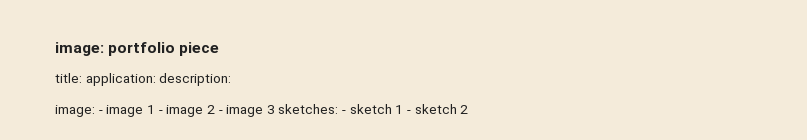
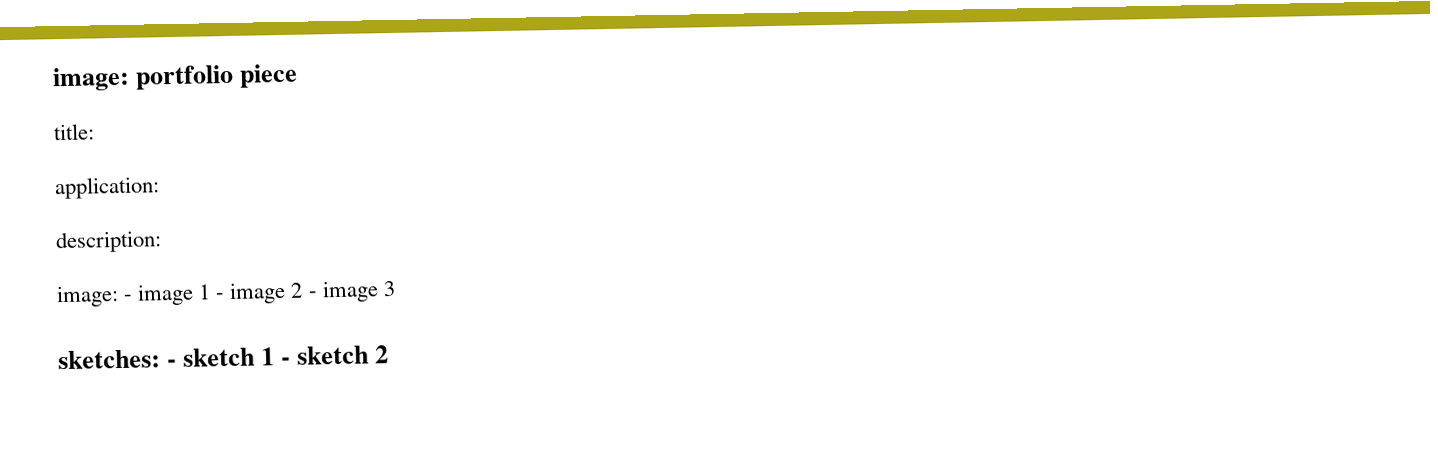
(82, 78) none -> (95, 132) //
(156, 79) none -> (160, 188) //
(275, 109) none -> (396, 288) //

